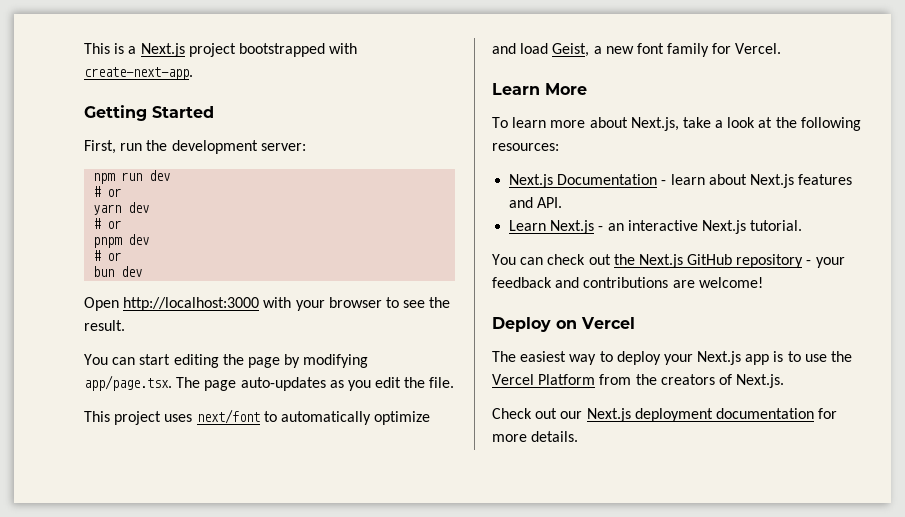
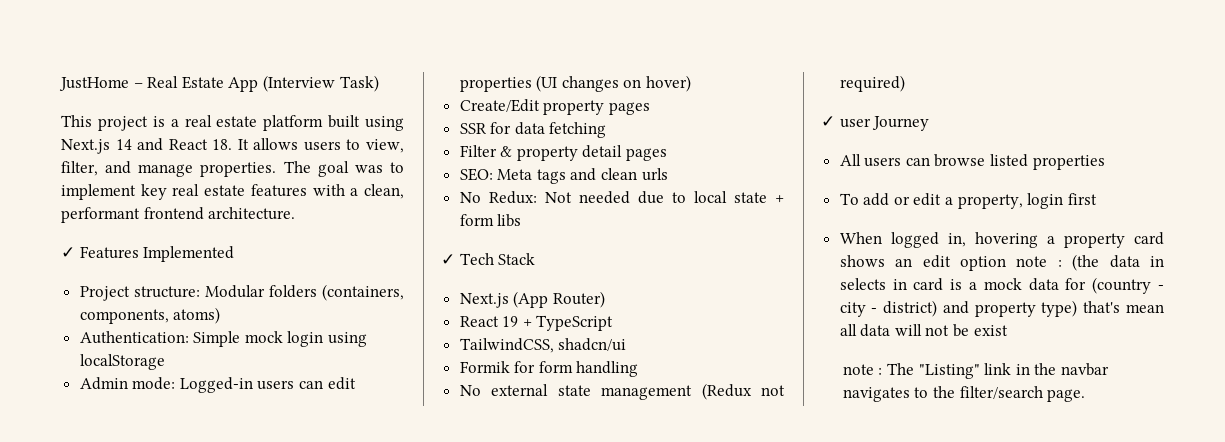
[84,43,358,57] [84,67,193,80] [84,105,214,121] [84,140,306,154] [93,170,171,184] [93,186,122,197] [93,202,150,215] [93,218,122,229] [93,234,150,248] [93,250,122,261] [93,266,143,277] [84,297,451,311] [84,320,125,331] [84,354,369,368] [84,375,455,391] [84,409,431,425] [492,43,782,57] [492,83,587,95] [492,117,861,131] [492,143,559,151] [509,174,853,188] [509,197,563,208] [509,220,803,234] [492,254,845,268] [492,277,763,288] [492,317,635,332] [492,351,853,365] [492,374,785,388] [492,408,838,422] [492,431,579,442] This is a Next.js project bootstrapped with create-next-app. // Getting Started // First, run the development server: // npm run dev // # or // yarn dev // # or // pnpm dev // # or // bun dev // Open http://localhost:3000 with your browser to see the result. // You can start editing the page by modifying app/page.tsx. The page auto-updates as you edit the file. // This project uses next/font to automatically optimize and load Geist, a new font family for Vercel. // Learn More // To learn more about Next.js, take a look at the following resources: // Next.js Documentation - learn about Next.js features and API. // Learn Next.js - an interactive Next.js tutorial. // You can check out the Next.js GitHub repository - your feedback and contributions are welcome! // Deploy on Vercel // The easiest way to deploy your Next.js app is to use the Vercel Platform from the creators of Next.js. // Check out our Next.js deployment documentation for more details. -> [59,75,379,92] [61,115,404,131] [61,138,404,154] [61,161,405,177] [61,184,405,200] [61,207,296,223] [61,246,235,262] [79,284,404,301] [79,307,221,324] [79,331,368,347] [79,354,165,370] [79,377,356,393] [459,75,692,92] [459,99,650,115] [459,122,607,138] [459,145,668,161] [459,168,668,184] [459,191,784,204] [459,214,522,227] [441,253,536,265] [459,291,605,308] [459,315,614,331] [459,338,627,353] [459,361,639,377] [459,383,785,400] [839,75,905,92] [821,116,930,131] [839,154,1105,170] [839,193,1097,209] [839,232,1164,248] [839,254,1164,271] [839,277,1164,294] [839,300,1164,317] [839,324,1008,337] [842,363,1109,379] [842,386,1086,402] JustHome – Real Estate App (Interview Task) // This project is a real estate platform built using Next.js 14 and React 18. It allows users to view, filter, and manage properties. The goal was to implement key real estate features with a clean, performant frontend architecture. // ✓ Features Implemented // Project structure: Modular folders (containers, components, atoms) // Authentication: Simple mock login using localStorage // Admin mode: Logged-in users can edit properties (UI changes on hover) // Create/Edit property pages // SSR for data fetching // Filter & property detail pages // SEO: Meta tags and clean urls // No Redux: Not needed due to local state + form libs // ✓ Tech Stack // Next.js (App Router) // React 19 + TypeScript // TailwindCSS, shadcn/ui // Formik for form handling // No external state management (Redux not required) // ✓ user Journey // All users can browse listed properties // To add or edit a property, login first // When logged in, hovering a property card shows an edit option note : (the data in selects in card is a mock data for (country - city - district) and property type) that's mean all data will not be exist // note : The "Listing" link in the navbar navigates to the filter/search page.

